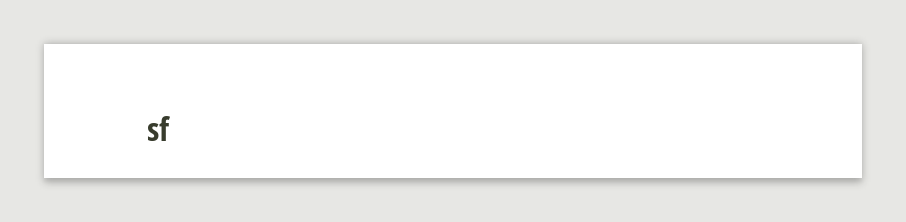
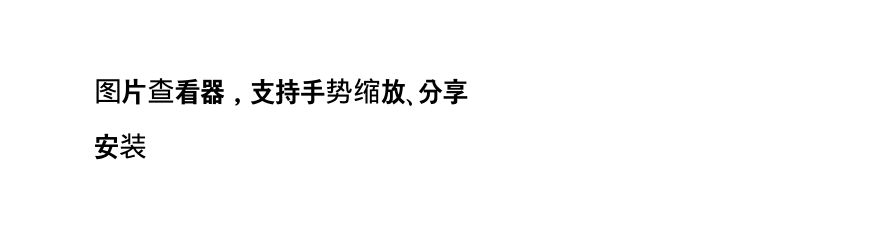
[147,116,171,141] sf -> [94,78,468,106] [94,133,147,160] 图片查看器，支持手势缩放、分享 // 安装

